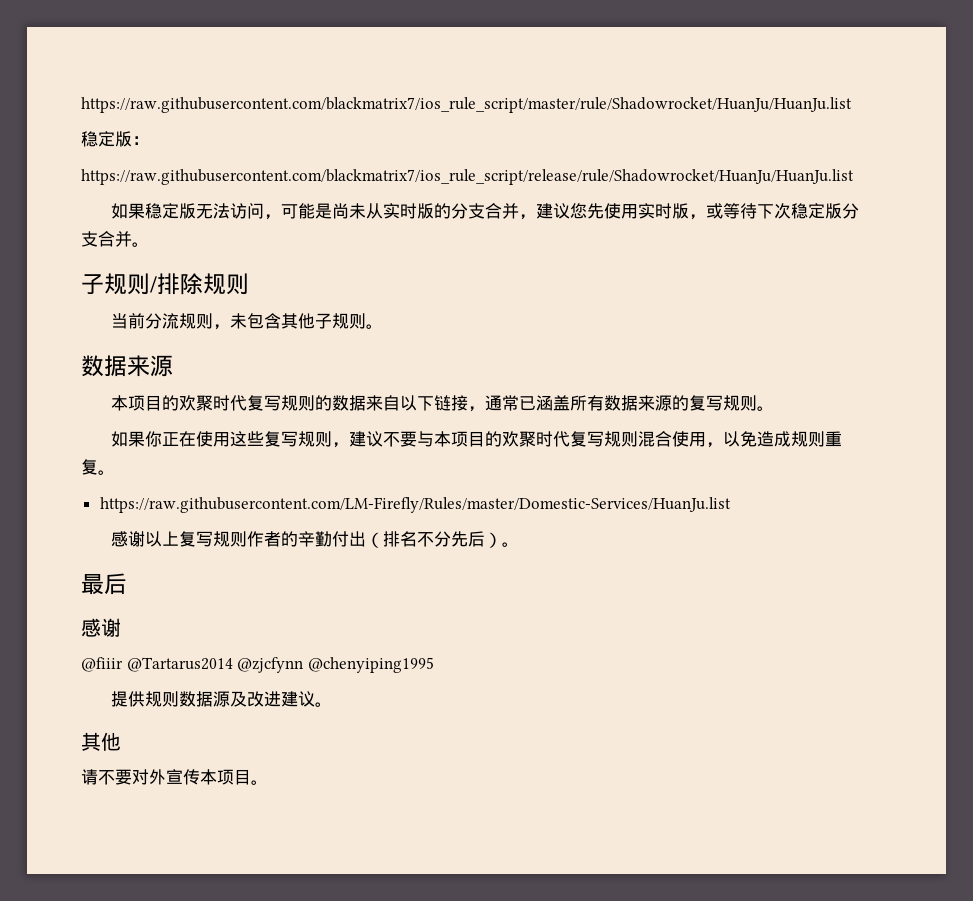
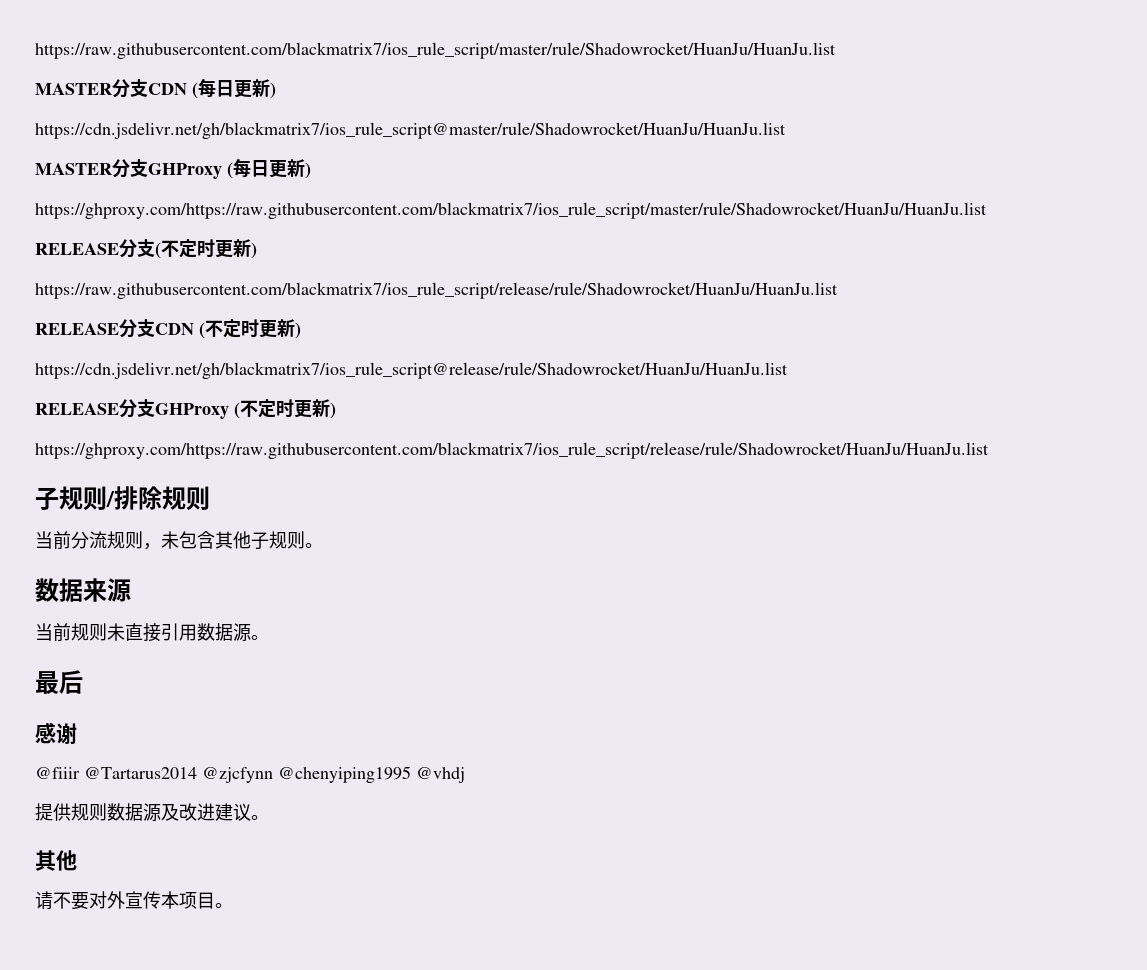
[81,131,149,147] [81,169,854,185] [110,203,859,220] [81,231,149,247] 稳定版： // https://raw.githubusercontent.com/blackmatrix7/ios_rule_script/release/rule/Shadowrocket/HuanJu/HuanJu.list // 如果稳定版无法访问，可能是尚未从实时版的分支合并，建议您先使用实时版，或等待下次稳定版分支合并。 -> [35,78,276,99] [35,122,786,139] [35,158,311,179] [35,202,987,219] [35,239,257,259] [35,282,838,299] [35,319,301,339] [35,362,788,379] [35,399,336,419] [35,442,989,459] MASTER分支CDN (每日更新) // https://cdn.jsdelivr.net/gh/blackmatrix7/ios_rule_script@master/rule/Shadowrocket/HuanJu/HuanJu.list // MASTER分支GHProxy (每日更新) // https://ghproxy.com/https://raw.githubusercontent.com/blackmatrix7/ios_rule_script/master/rule/Shadowrocket/HuanJu/HuanJu.list // RELEASE分支(不定时更新) // https://raw.githubusercontent.com/blackmatrix7/ios_rule_script/release/rule/Shadowrocket/HuanJu/HuanJu.list // RELEASE分支CDN (不定时更新) // https://cdn.jsdelivr.net/gh/blackmatrix7/ios_rule_script@release/rule/Shadowrocket/HuanJu/HuanJu.list // RELEASE分支GHProxy (不定时更新) // https://ghproxy.com/https://raw.githubusercontent.com/blackmatrix7/ios_rule_script/release/rule/Shadowrocket/HuanJu/HuanJu.list
[110,395,774,412] [110,431,842,448] [81,459,115,475] [99,497,731,513] [110,531,502,548] 本项目的欢聚时代复写规则的数据来自以下链接，通常已涵盖所有数据来源的复写规则。 // 如果你正在使用这些复写规则，建议不要与本项目的欢聚时代复写规则混合使用，以免造成规则重复。 // https://raw.githubusercontent.com/LM-Firefly/Rules/master/Domestic-Services/HuanJu.list // 感谢以上复写规则作者的辛勤付出（排名不分先后） -> [35,623,251,642] 当前规则未直接引用数据源
(434, 665) none -> [416,767,465,783] @vhdj

